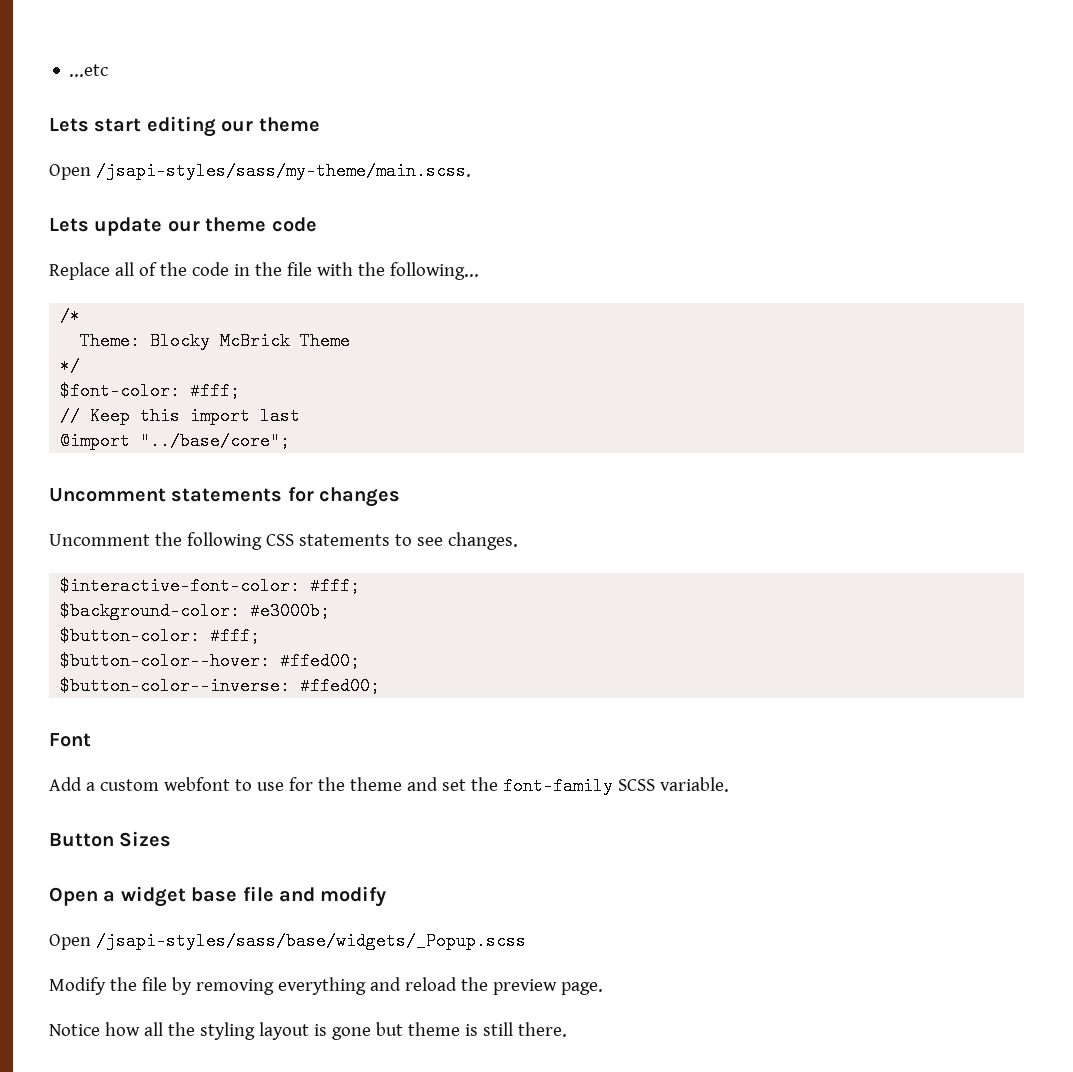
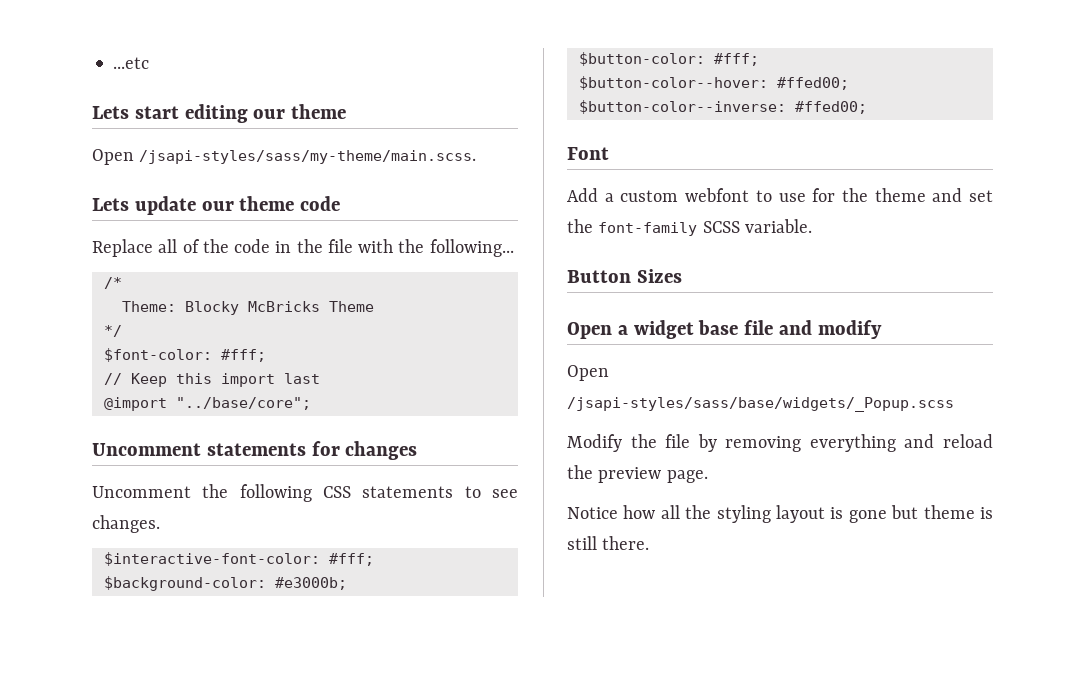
[220,332,291,350] McBrick -> [247,301,320,312] McBricks

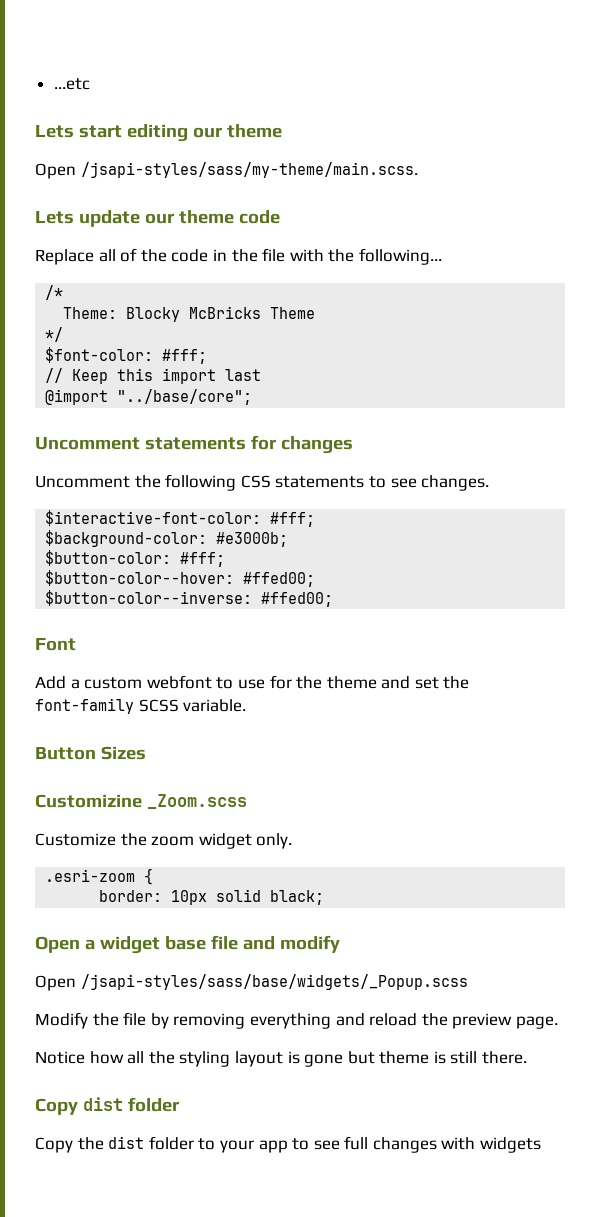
(682, 276) none -> [35,794,247,809] [35,833,293,849] [45,868,154,885] [99,889,325,905] // Customizine _Zoom.scss // Customize the zoom widget only. // .esri-zoom { // border: 10px solid black;
(650, 543) none -> [35,1097,180,1115] [35,1136,542,1153] // Copy dist folder // Copy the dist folder to your app to see full changes with widgets

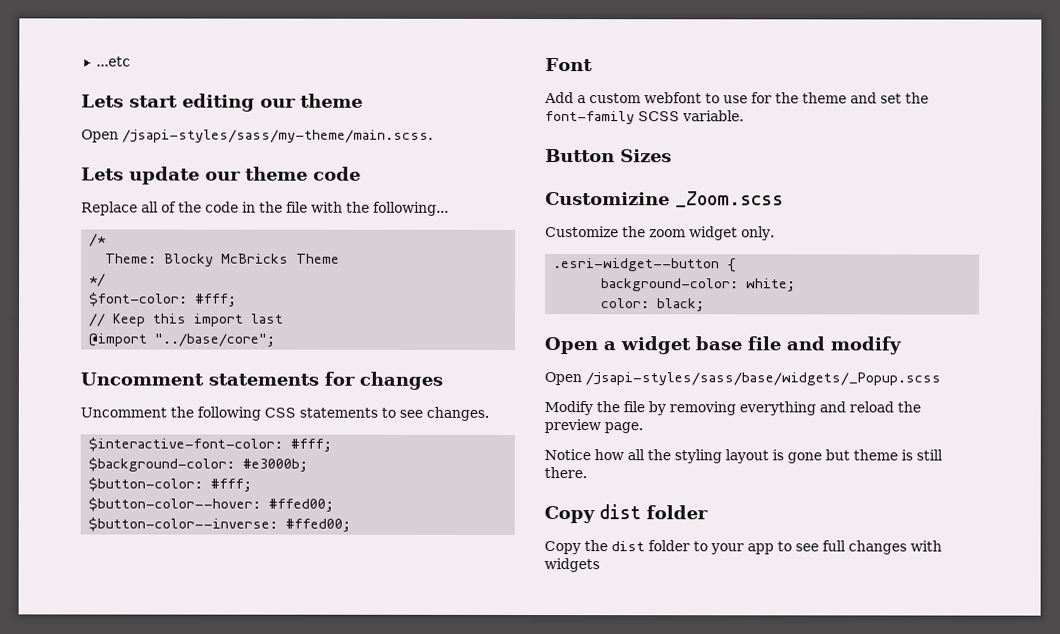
[45,869,136,882] .esri-zoom -> [553,258,721,272] .esri-widget--button
[99,889,262,905] border: 10px solid -> [601,278,797,292] [601,298,651,309] background-color: white; // color:

